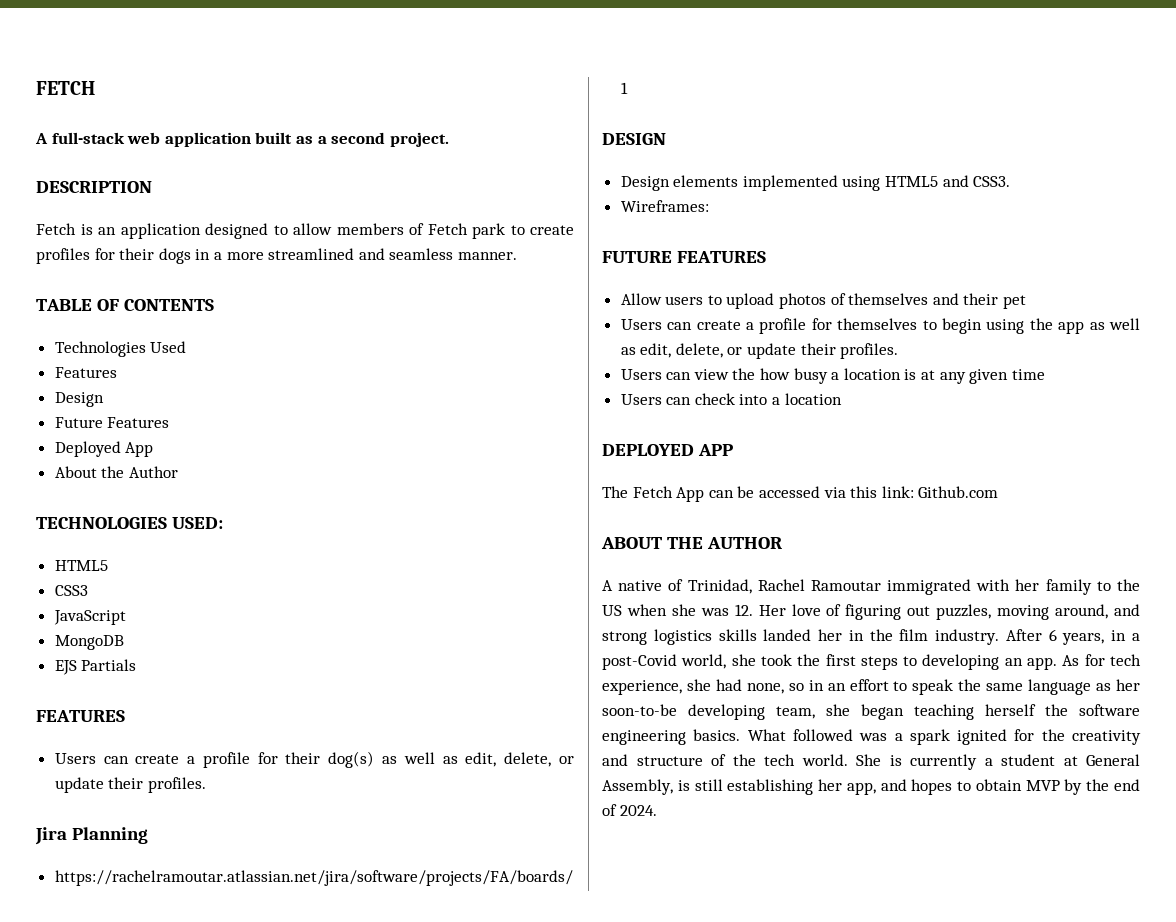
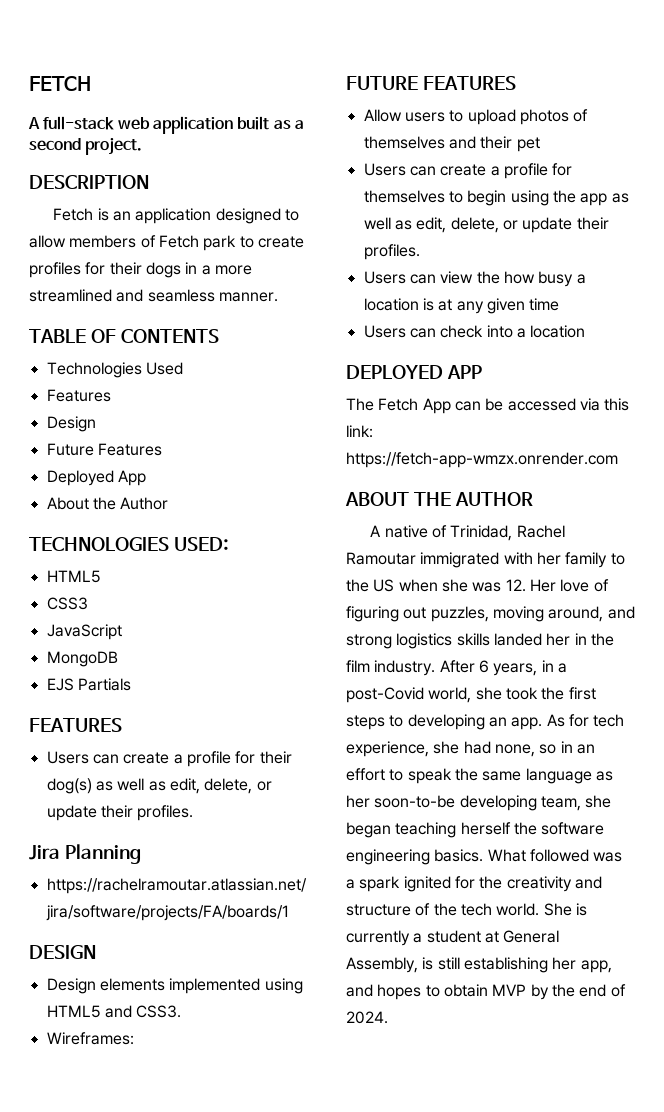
[918,486,999,498] Github.com -> [346,452,618,468] https://fetch-app-wmzx.onrender.com

